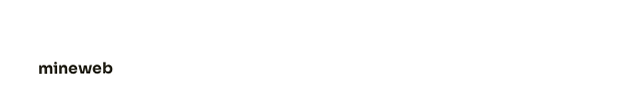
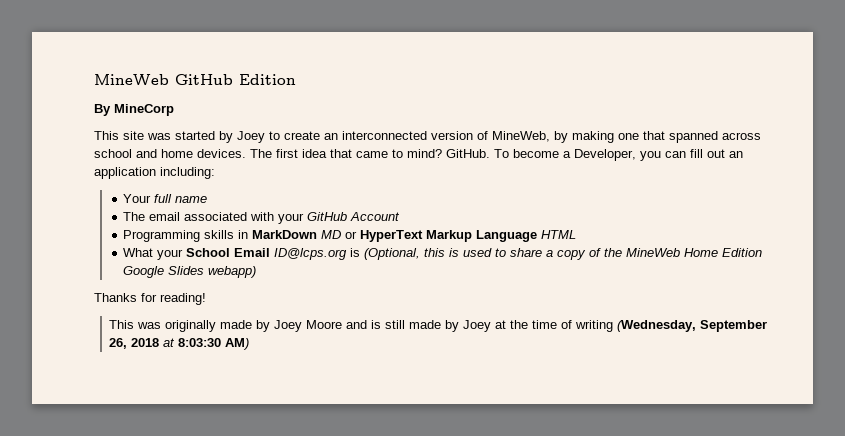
[38,61,114,75] mineweb -> [94,74,296,86] [94,104,174,116] [94,131,761,143] [94,149,743,161] [94,167,215,179] [123,194,208,203] [123,212,401,224] [123,230,577,242] [123,248,763,260] [123,266,257,278] [94,293,206,305] [109,320,768,332] [109,338,250,350] MineWeb GitHub Edition // By MineCorp // This site was started by Joey to create an interconnected version of MineWeb, by making one that spanned across school and home devices. The first idea that came to mind? GitHub. To become a Developer, you can fill out an application including: // Your full name // The email associated with your GitHub Account // Programming skills in MarkDown MD or HyperText Markup Language HTML // What your School Email ID@lcps.org is (Optional, this is used to share a copy of the MineWeb Home Edition Google Slides webapp) // Thanks for reading! // This was originally made by Joey Moore and is still made by Joey at the time of writing (Wednesday, September 26, 2018 at 8:03:30 AM)

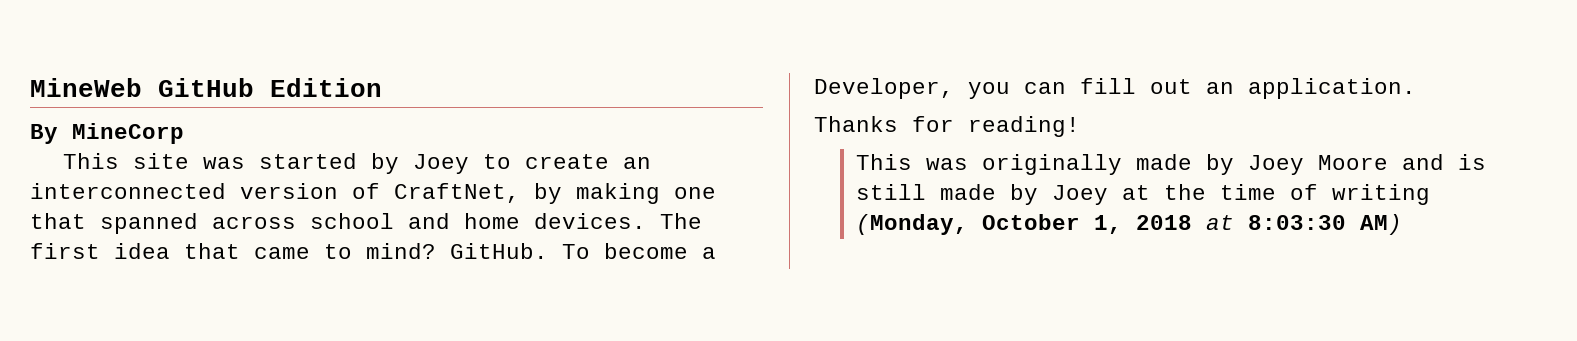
[492,131,550,142] MineWeb, -> [394,183,520,203] CraftNet,
[94,167,215,179] [123,194,208,203] [123,212,401,224] [123,230,577,242] [123,248,763,260] [123,266,257,278] application including: // Your full name // The email associated with your GitHub Account // Programming skills in MarkDown MD or HyperText Markup Language HTML // What your School Email ID@lcps.org is (Optional, this is used to share a copy of the MineWeb Home Edition Google Slides webapp) -> [1248,78,1416,99] application.
[617,320,768,332] [109,338,128,349] (Wednesday, September 26, -> [856,214,1123,235] (Monday, October 1,

